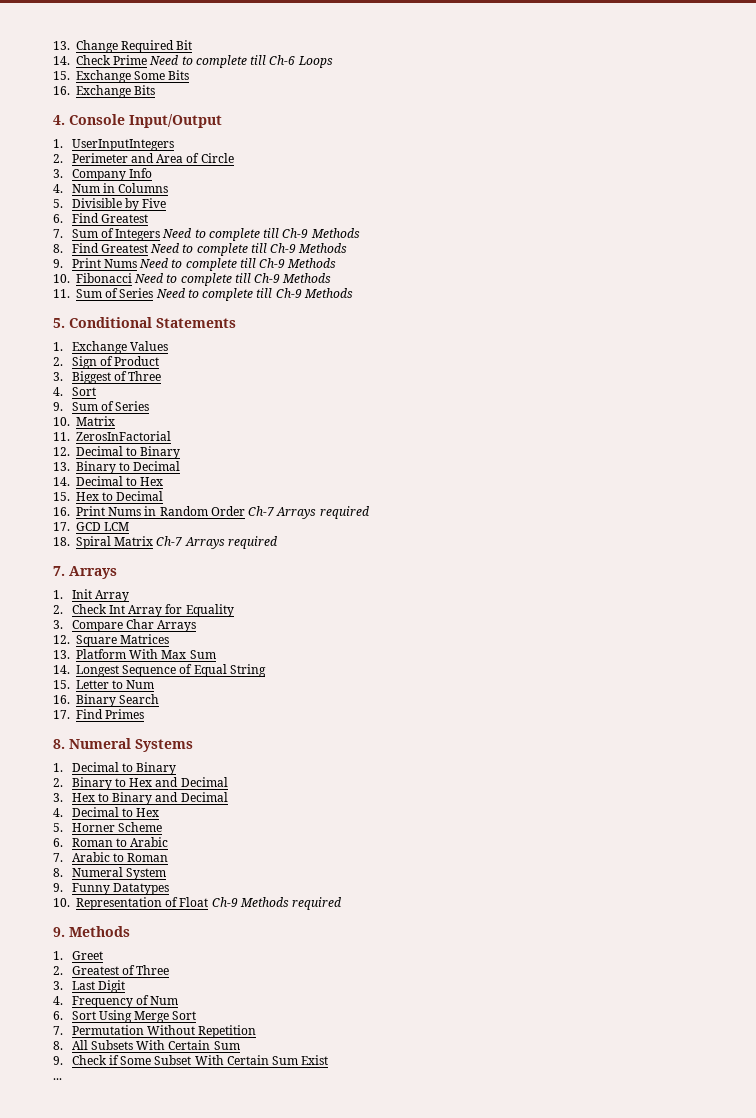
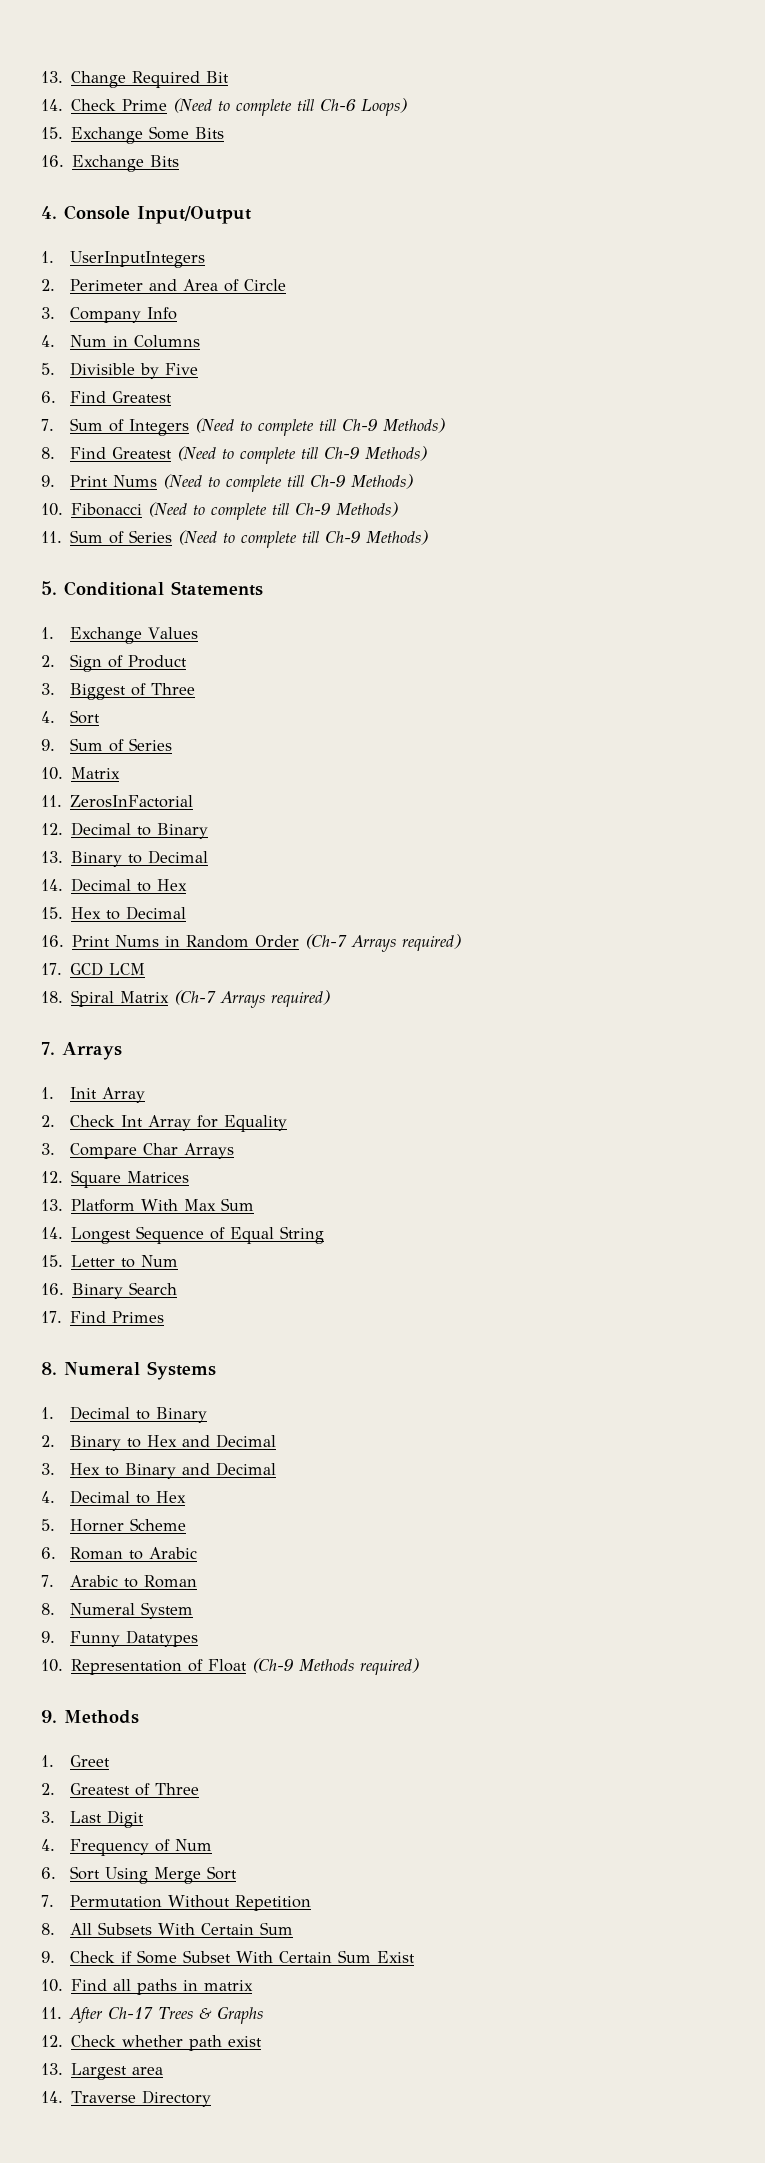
[149,55,179,65] Need -> [173,98,213,113] (Need
[297,56,333,68] Loops -> [361,98,408,116] Loops)
[162,228,360,241] Need to complete till Ch-9 Methods -> [195,418,446,436] (Need to complete till Ch-9 Methods)
[150,243,348,256] Need to complete till Ch-9 Methods -> [177,446,428,464] (Need to complete till Ch-9 Methods)
[139,258,337,271] Need to complete till Ch-9 Methods -> [163,474,414,492] (Need to complete till Ch-9 Methods)
[134,273,332,286] Need to complete till Ch-9 Methods -> [148,502,399,520] (Need to complete till Ch-9 Methods)
[155,288,353,301] Need to complete till Ch-9 Methods -> [178,530,429,548] (Need to complete till Ch-9 Methods)
[248,506,369,519] Ch-7 Arrays required -> [305,934,462,952] (Ch-7 Arrays required)
[156,536,277,549] Ch-7 Arrays required -> [174,990,331,1008] (Ch-7 Arrays required)
[211,897,342,910] Ch-9 Methods required -> [252,1658,420,1675] (Ch-9 Methods required)
[53,1078,62,1080] ... -> [41,1979,254,1995] [41,2006,264,2024] [41,2035,263,2051] [41,2063,164,2080] [41,2090,212,2107] 10. Find all paths in matrix // 11. After Ch-17 Trees & Graphs // 12. Check whether path exist // 13. Largest area // 14. Traverse Directory

